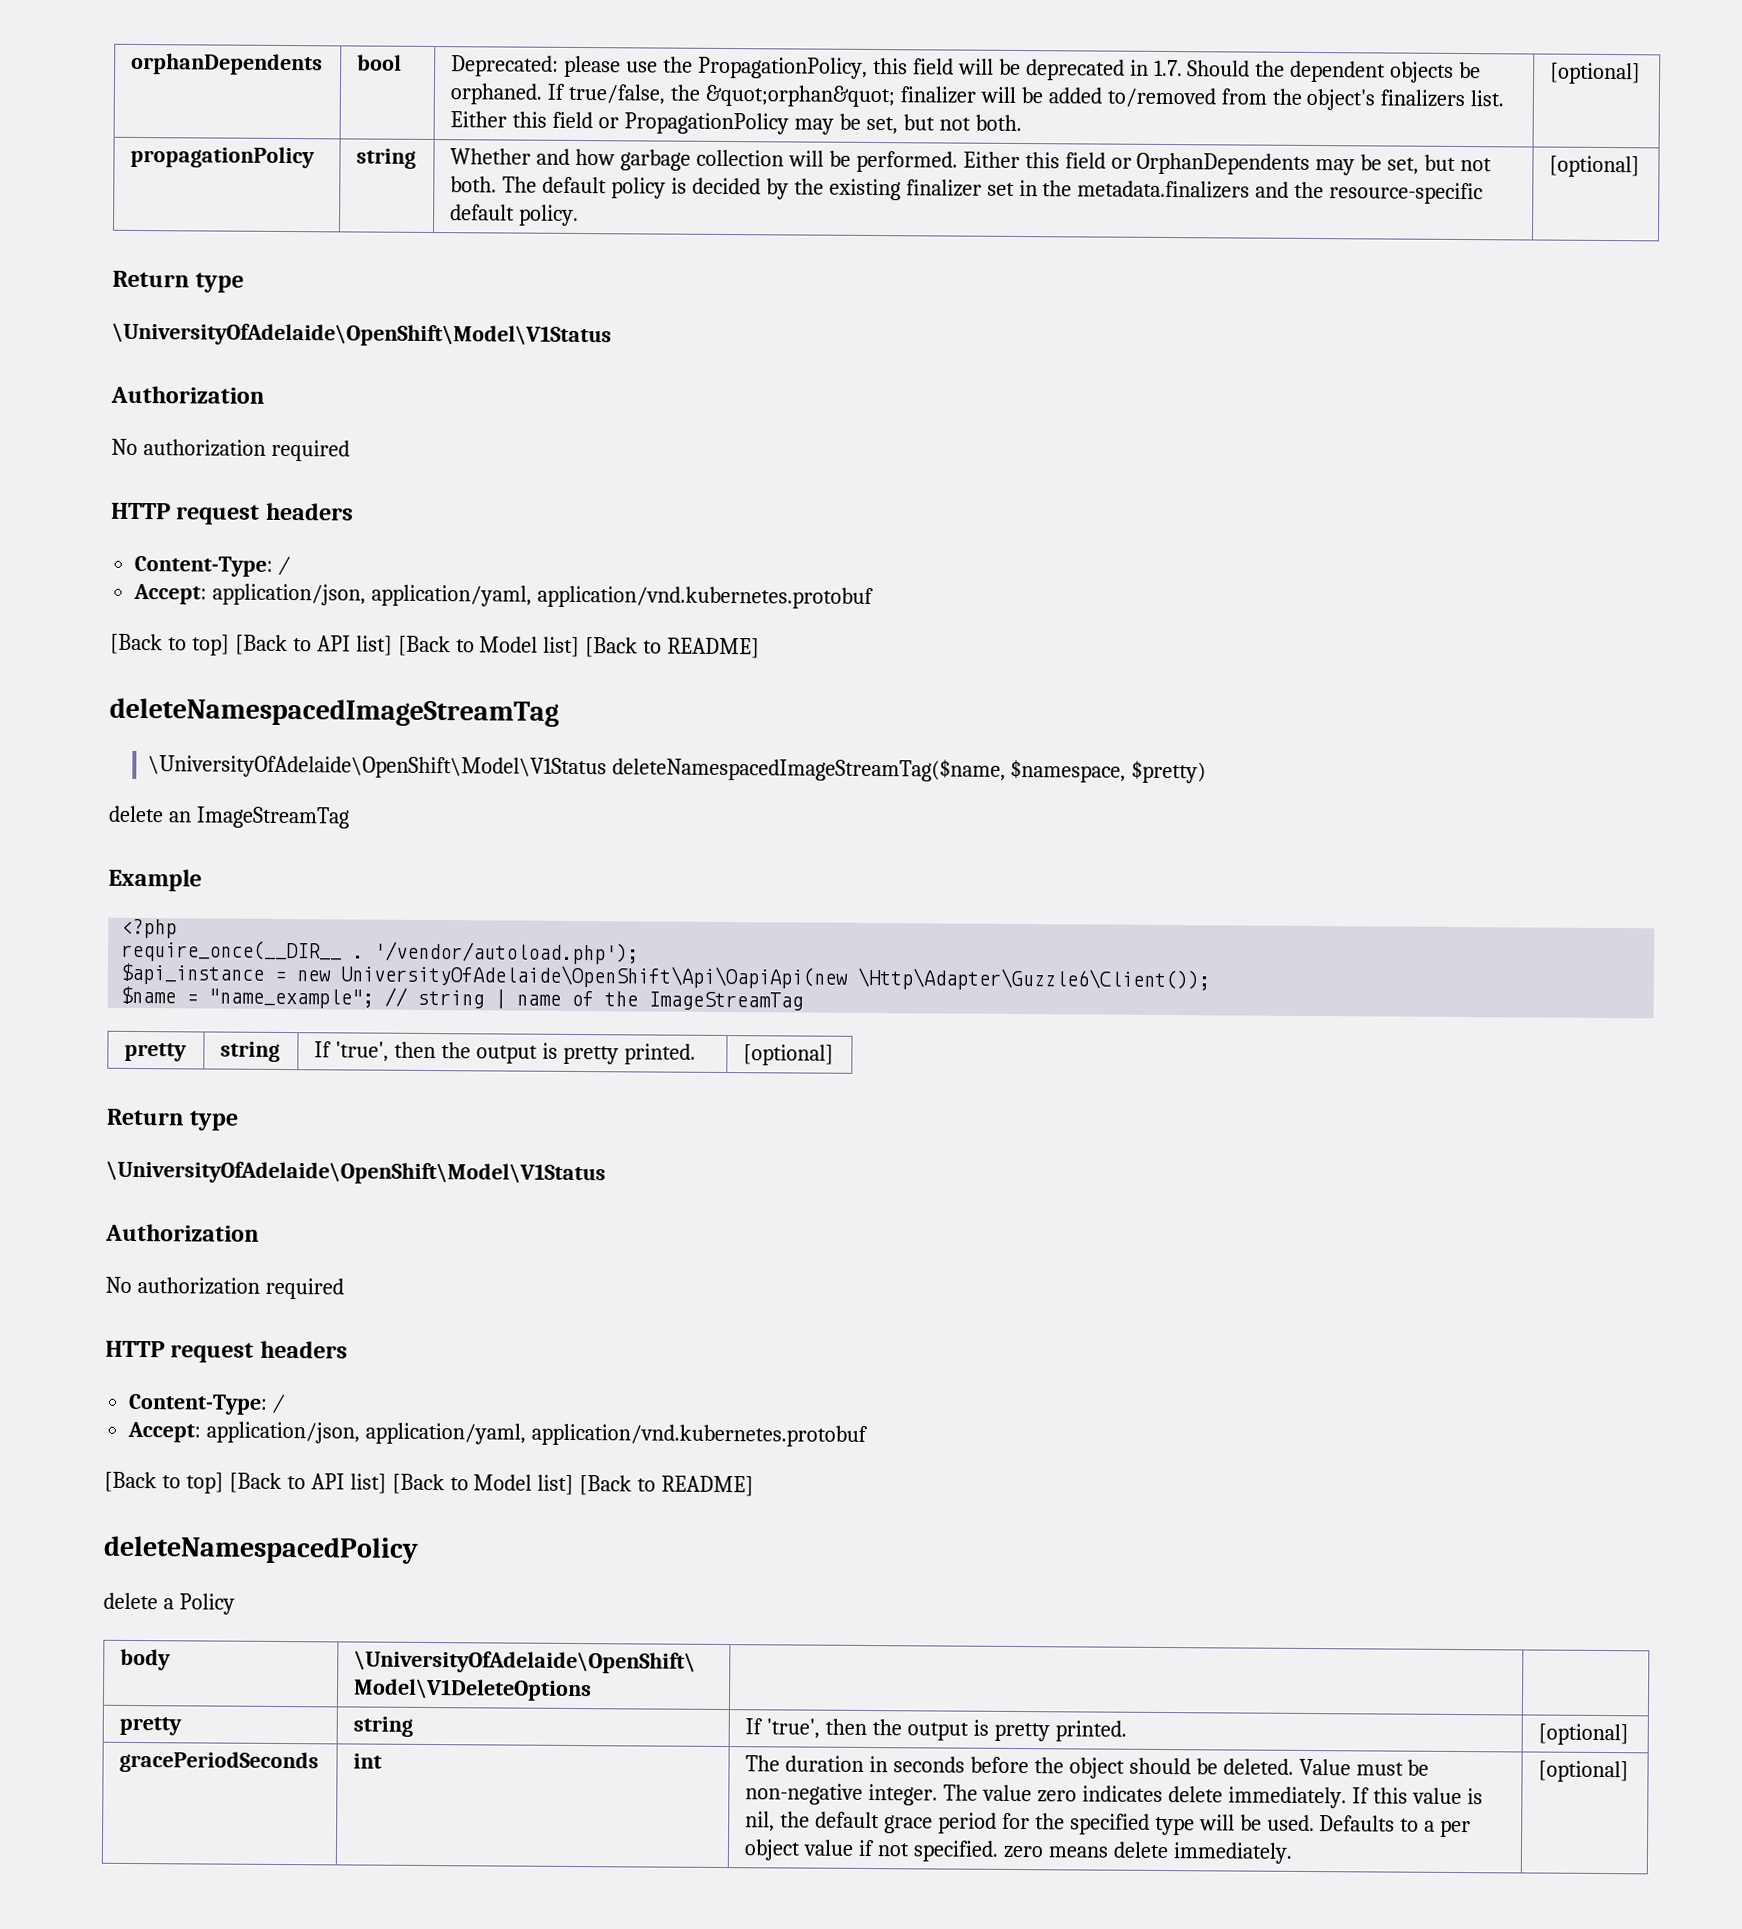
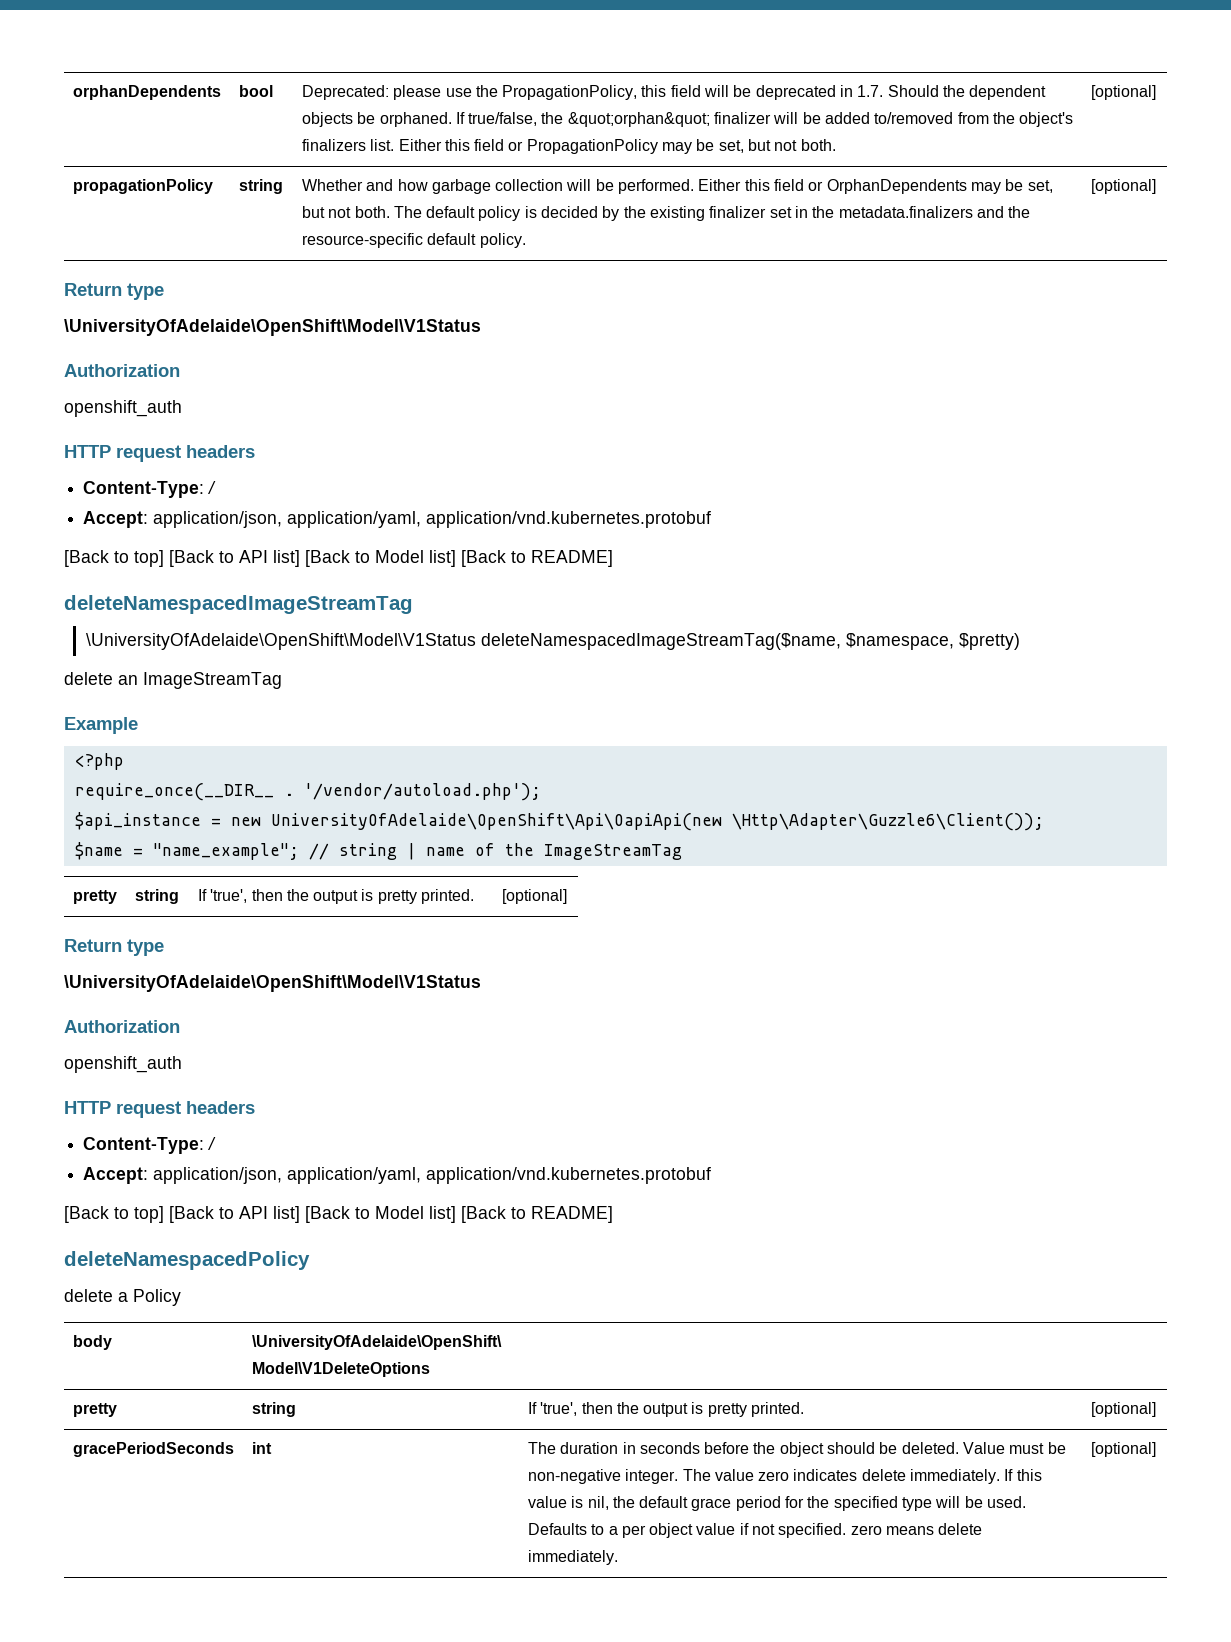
[111,438,350,462] No authorization required -> [64,400,182,417] openshift_auth
[105,1276,344,1300] No authorization required -> [64,1056,182,1073] openshift_auth

